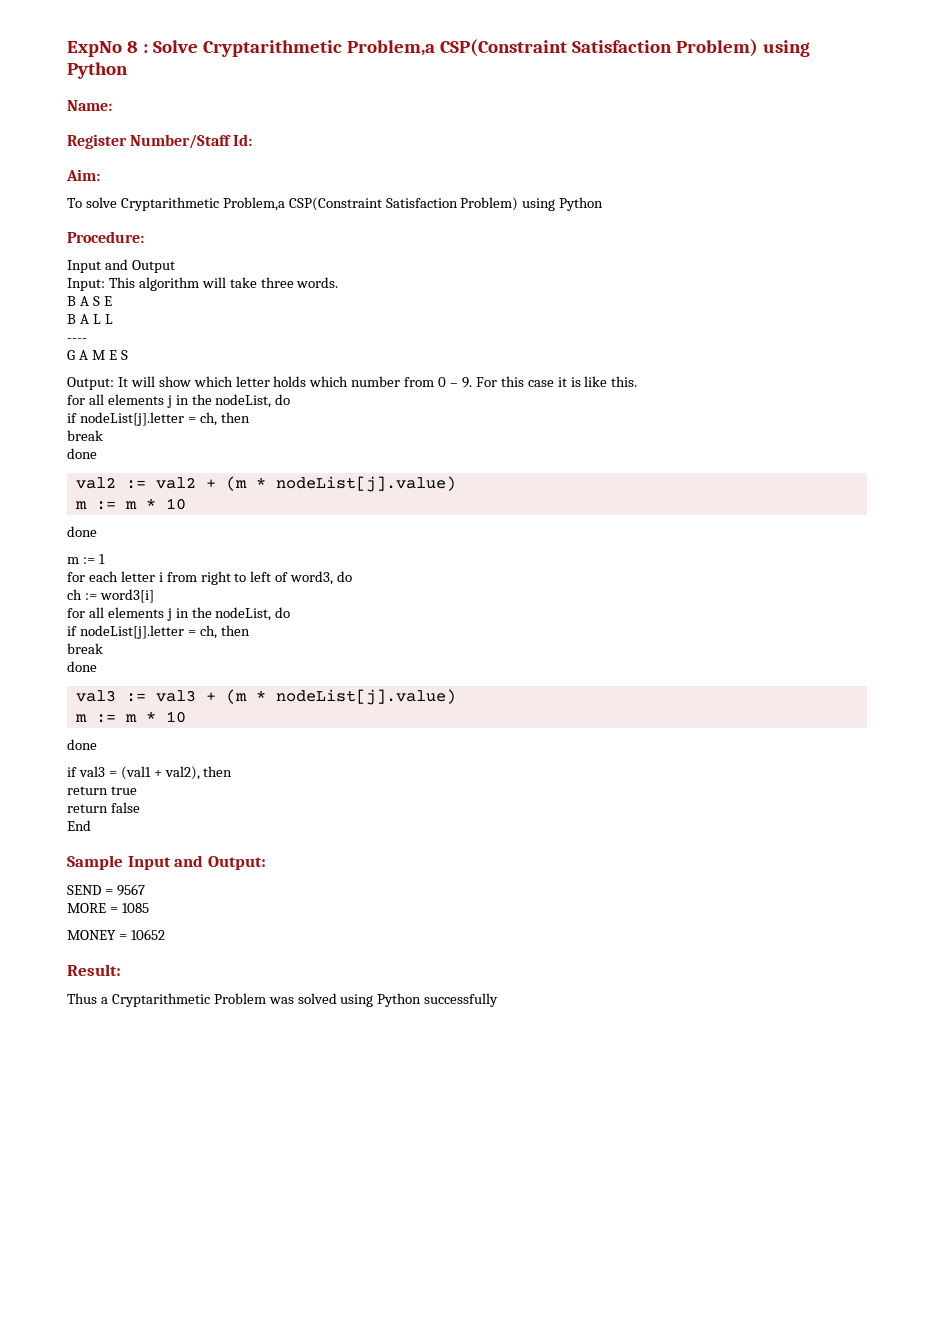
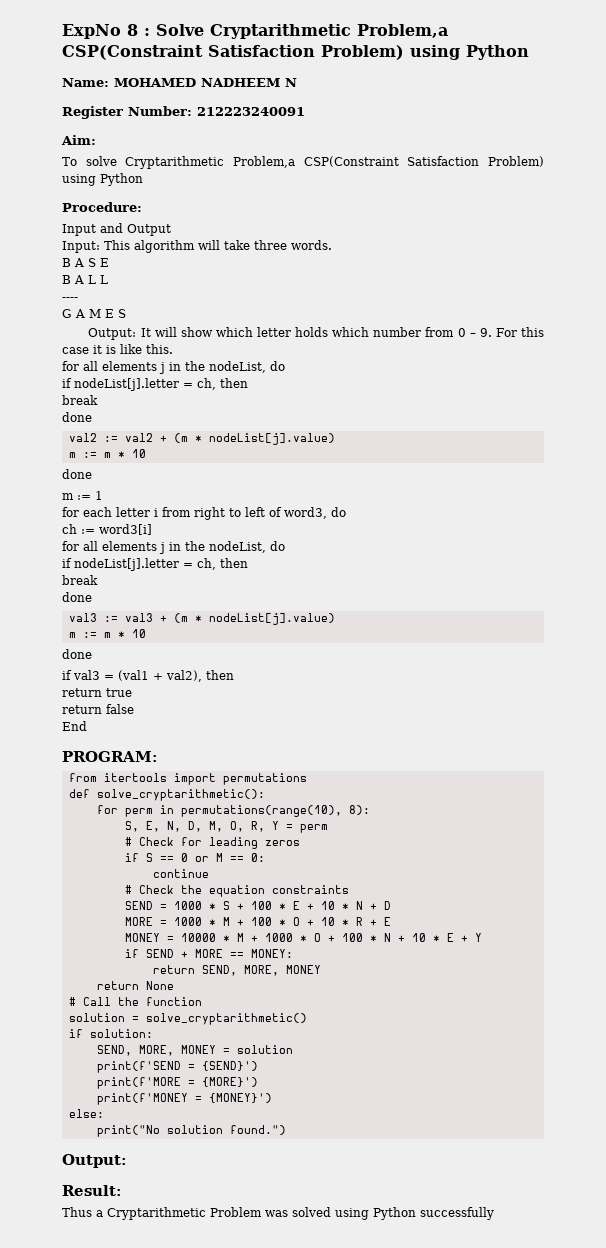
(112, 105) none -> [114,78,297,87] MOHAMED NADHEEM N
[130,134,253,149] Number/Staff Id: -> [128,106,305,116] Number: 212223240091
[67,855,266,870] [67,884,145,896] [67,903,149,913] [67,929,165,940] Sample Input and Output: // SEND = 9567 // MORE = 1085 // MONEY = 10652 -> [62,751,158,762] [68,773,307,785] [68,789,265,801] [96,805,370,817] [124,821,328,833] [124,837,300,849] [124,853,265,862] [152,869,209,878] [124,885,349,897] [124,901,391,910] [124,917,391,926] [124,933,482,942] [124,949,293,958] [152,965,321,976] [96,981,174,990] [68,997,202,1006] [68,1013,307,1025] [68,1029,153,1038] [96,1045,293,1056] [96,1061,258,1073] [96,1077,258,1089] [96,1093,272,1105] [68,1109,104,1118] [96,1125,286,1137] [62,1154,127,1168] PROGRAM: // from itertools import permutations // def solve_cryptarithmetic(): // for perm in permutations(range(10), 8): // S, E, N, D, M, O, R, Y = perm // # Check for leading zeros // if S == 0 or M == 0: // continue // # Check the equation constraints // SEND = 1000 * S + 100 * E + 10 * N + D // MORE = 1000 * M + 100 * O + 10 * R + E // MONEY = 10000 * M + 1000 * O + 100 * N + 10 * E + Y // if SEND + MORE == MONEY: // return SEND, MORE, MONEY // return None // # Call the function // solution = solve_cryptarithmetic() // if solution: // SEND, MORE, MONEY = solution // print(f'SEND = {SEND}') // print(f'MORE = {MORE}') // print(f'MONEY = {MONEY}') // else: // print("No solution found.") // Output:

